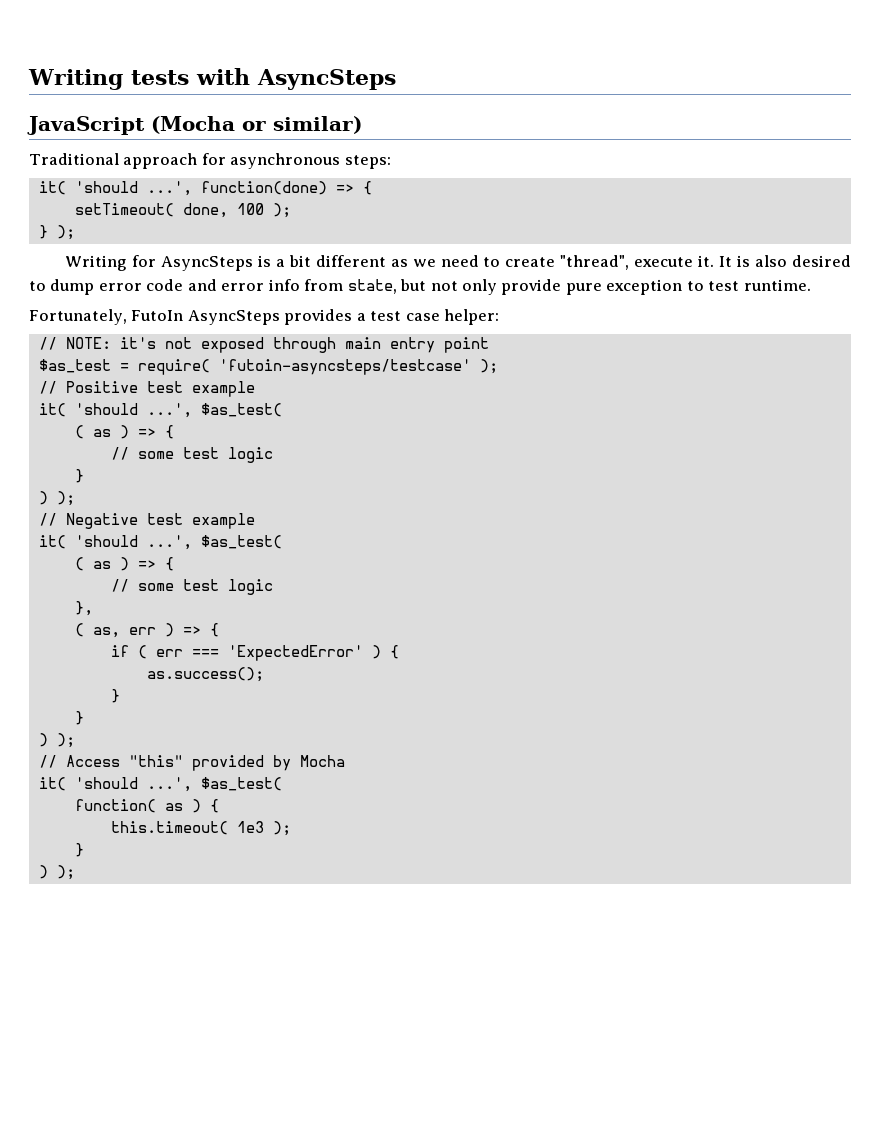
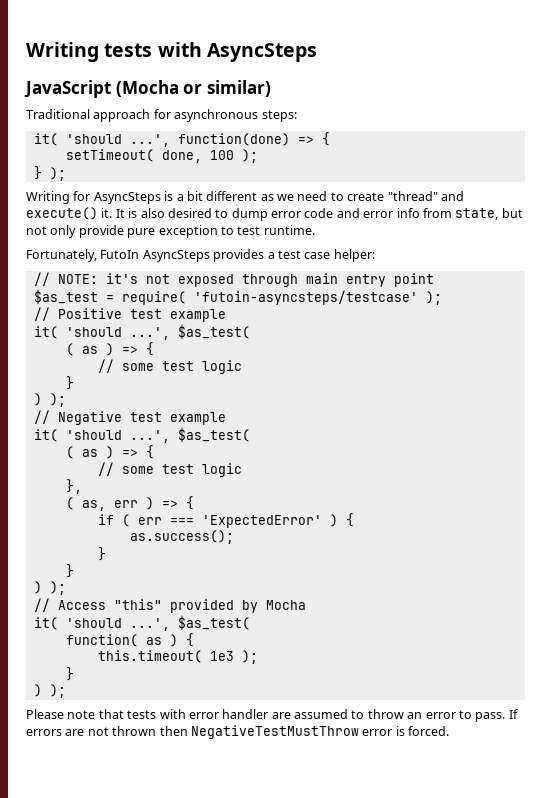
[560,255,694,270] "thread", execute -> [387,191,464,201] [26,207,98,220] "thread" and execute()
(75, 872) none -> [26,709,518,722] [26,725,449,739] // Please note that tests with error handler are assumed to throw an error to pass. If errors are not thrown then NegativeTestMustThrow error is forced.

